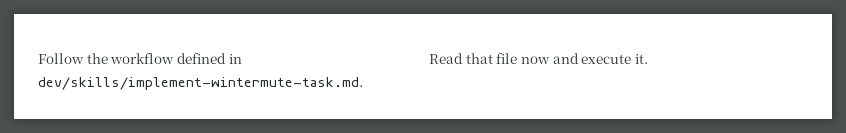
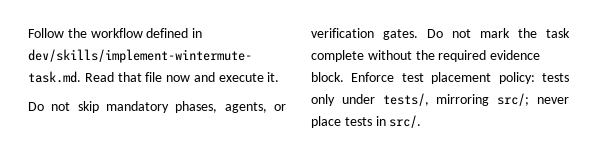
(648, 59) none -> [28,101,286,113] [311,28,570,40] [311,50,541,62] [311,72,569,84] [311,93,569,106] [311,115,422,128] // Do not skip mandatory phases, agents, or verification gates. Do not mark the task complete without the required evidence block. Enforce test placement policy: tests only under tests/, mirroring src/; never place tests in src/.

